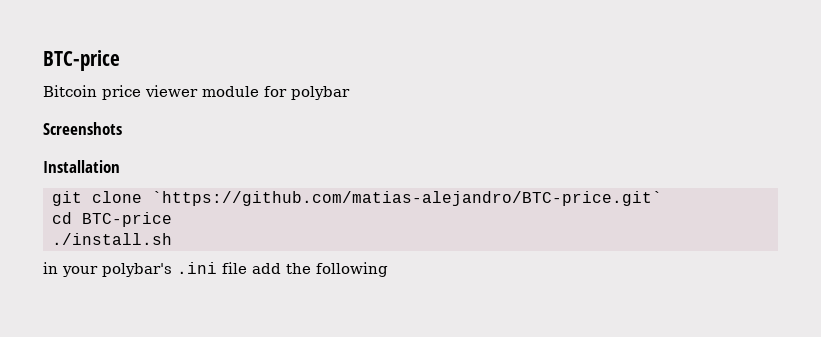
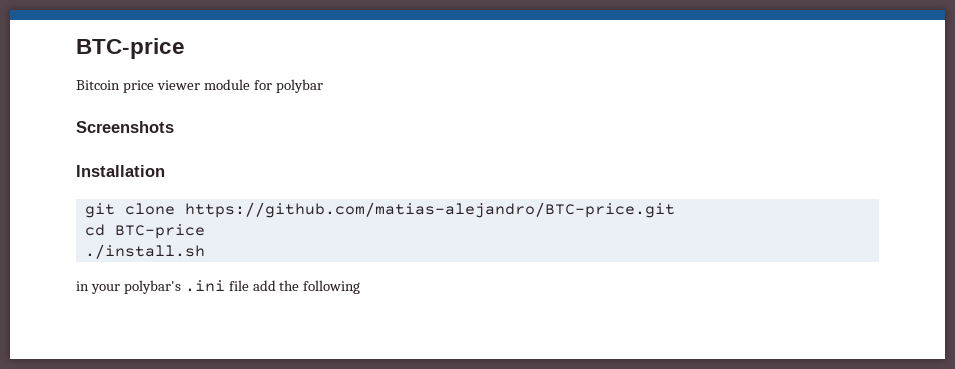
[151,191,662,206] `https://github.com/matias-alejandro/BTC-price.git` -> [184,202,675,218] https://github.com/matias-alejandro/BTC-price.git

